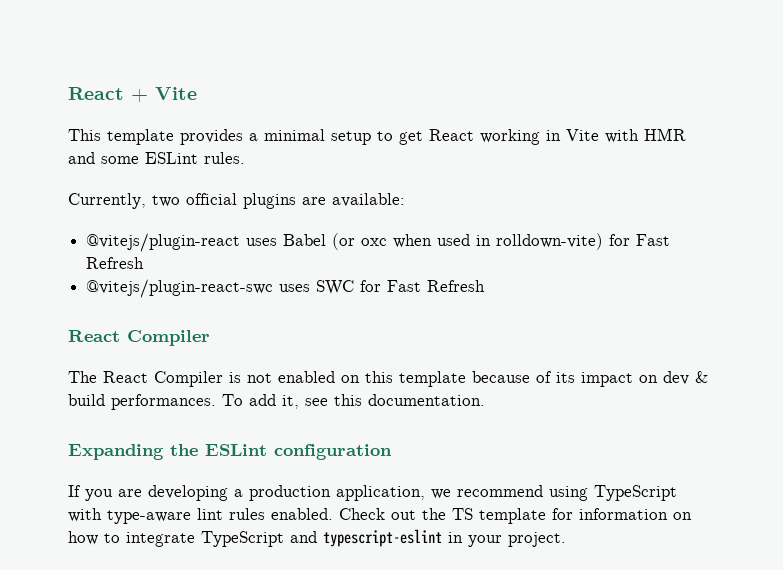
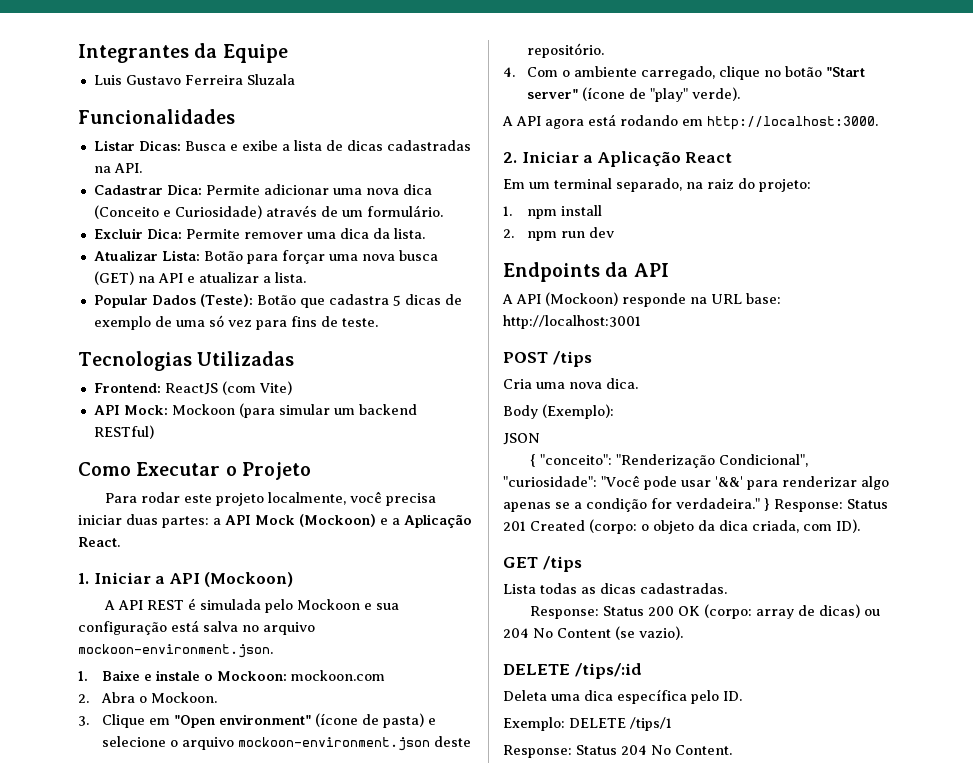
[68,87,197,102] [68,128,686,145] [68,152,245,164] [68,193,405,209] [86,233,671,252] [86,257,145,269] [86,279,486,298] [68,330,210,346] [68,371,708,387] [68,394,485,410] [68,444,392,460] [68,485,677,501] [68,508,692,524] [68,529,566,547] React + Vite // This template provides a minimal setup to get React working in Vite with HMR and some ESLint rules. // Currently, two official plugins are available: // @vitejs/plugin-react uses Babel (or oxc when used in rolldown-vite) for Fast Refresh // @vitejs/plugin-react-swc uses SWC for Fast Refresh // React Compiler // The React Compiler is not enabled on this template because of its impact on dev & build performances. To add it, see this documentation. // Expanding the ESLint configuration // If you are developing a production application, we recommend using TypeScript with type-aware lint rules enabled. Check out the TS template for information on how to integrate TypeScript and typescript-eslint in your project. -> [78,43,288,63] [93,74,295,85] [78,109,235,124] [93,140,471,151] [93,163,142,173] [93,184,432,195] [93,205,443,219] [93,228,425,239] [93,250,438,264] [93,271,306,285] [93,294,462,308] [93,315,378,330] [78,351,295,371] [93,381,292,395] [93,403,417,418] [93,425,154,439] [78,462,311,480] [105,491,437,506] [78,514,472,528] [78,537,120,547] [78,572,294,587] [104,598,400,613] [78,620,315,635] [78,644,273,658] [78,670,385,681] [78,692,217,703] [78,713,436,728] [101,736,471,751] [526,43,604,58] [503,66,865,80] [526,87,740,102] [502,114,878,130] [503,151,733,167] [503,178,811,192] [503,205,602,219] [503,227,614,241] [503,262,669,282] [502,292,781,307] [503,315,641,329] [503,351,592,367] [503,378,638,389] [503,404,614,419] [503,433,540,445] [530,454,809,468] [503,475,889,490] [503,498,888,512] [503,519,860,534] [503,556,582,572] [503,583,727,594] [530,604,881,619] [503,626,683,640] [503,663,642,679] [503,689,742,704] [503,717,672,731] [503,745,732,758] Integrantes da Equipe // Luis Gustavo Ferreira Sluzala // Funcionalidades // Listar Dicas: Busca e exibe a lista de dicas cadastradas na API. // Cadastrar Dica: Permite adicionar uma nova dica (Conceito e Curiosidade) através de um formulário. // Excluir Dica: Permite remover uma dica da lista. // Atualizar Lista: Botão para forçar uma nova busca (GET) na API e atualizar a lista. // Popular Dados (Teste): Botão que cadastra 5 dicas de exemplo de uma só vez para fins de teste. // Tecnologias Utilizadas // Frontend: ReactJS (com Vite) // API Mock: Mockoon (para simular um backend RESTful) // Como Executar o Projeto // Para rodar este projeto localmente, você precisa iniciar duas partes: a API Mock (Mockoon) e a Aplicação React. // 1. Iniciar a API (Mockoon) // A API REST é simulada pelo Mockoon e sua configuração está salva no arquivo mockoon-environment.json. // 1. Baixe e instale o Mockoon: mockoon.com // 2. Abra o Mockoon. // 3. Clique em "Open environment" (ícone de pasta) e selecione o arquivo mockoon-environment.json deste repositório. // 4. Com o ambiente carregado, clique no botão "Start server" (ícone de "play" verde). // A API agora está rodando em http://localhost:3000. // 2. Iniciar a Aplicação React // Em um terminal separado, na raiz do projeto: // 1. npm install // 2. npm run dev // Endpoints da API // A API (Mockoon) responde na URL base: http://localhost:3001 // POST /tips // Cria uma nova dica. // Body (Exemplo): // JSON // { "conceito": "Renderização Condicional", "curiosidade": "Você pode usar '&&' para renderizar algo apenas se a condição for verdadeira." } Response: Status 201 Created (corpo: o objeto da dica criada, com ID). // GET /tips // Lista todas as dicas cadastradas. // Response: Status 200 OK (corpo: array de dicas) ou 204 No Content (se vazio). // DELETE /tips/:id // Deleta uma dica específica pelo ID. // Exemplo: DELETE /tips/1 // Response: Status 204 No Content.

